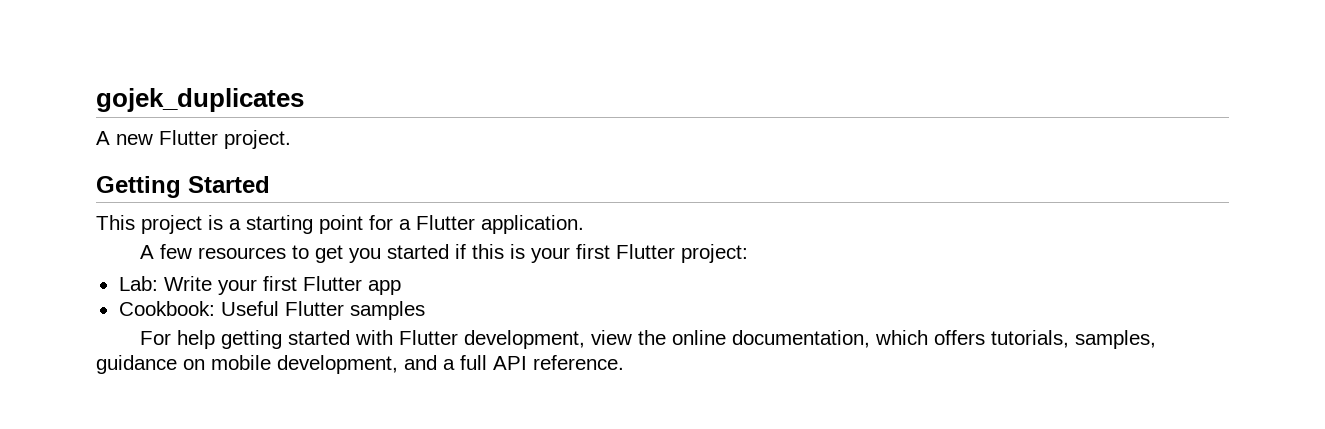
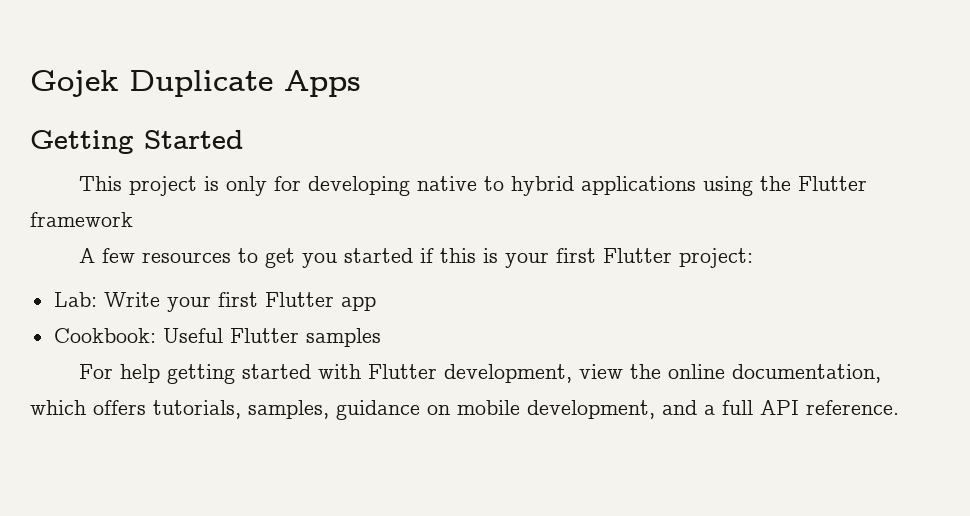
[96,88,304,112] [96,130,291,149] gojek_duplicates // A new Flutter project. -> [30,70,361,97] Gojek Duplicate Apps
[229,215,584,234] a starting point for a Flutter application. -> [226,176,868,196] [30,212,133,227] only for developing native to hybrid applications using the Flutter framework

